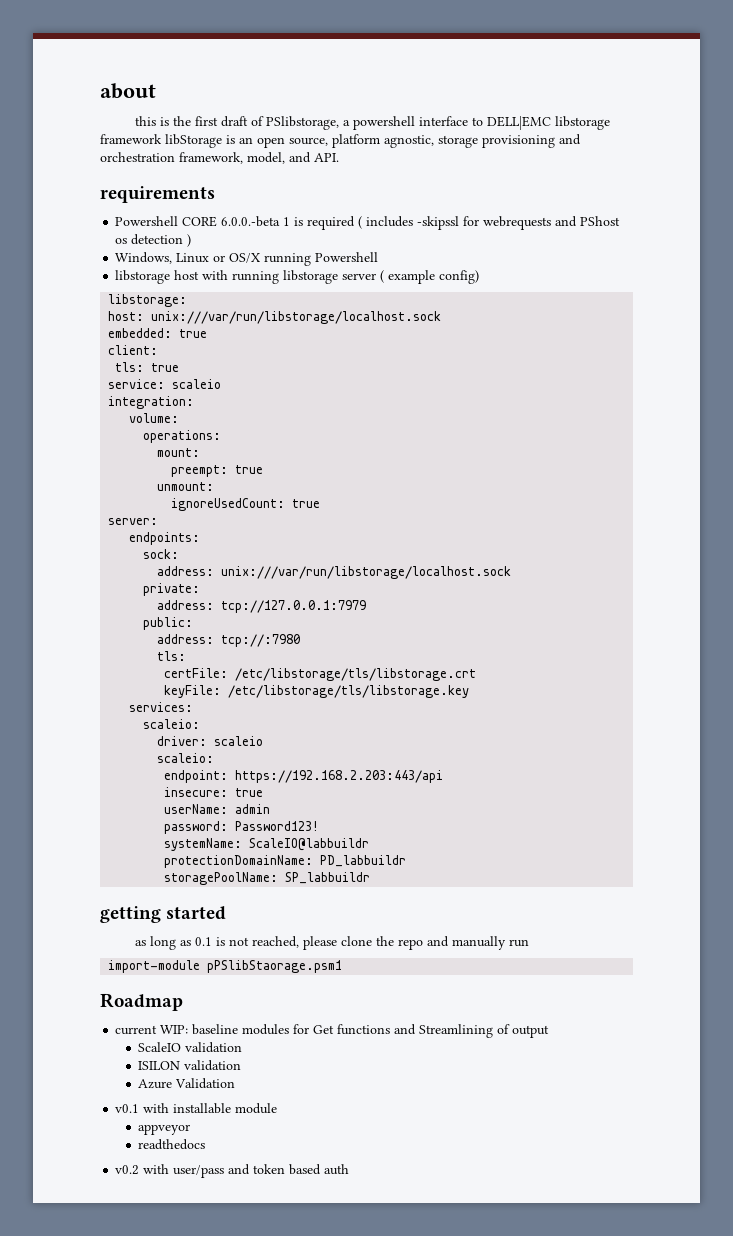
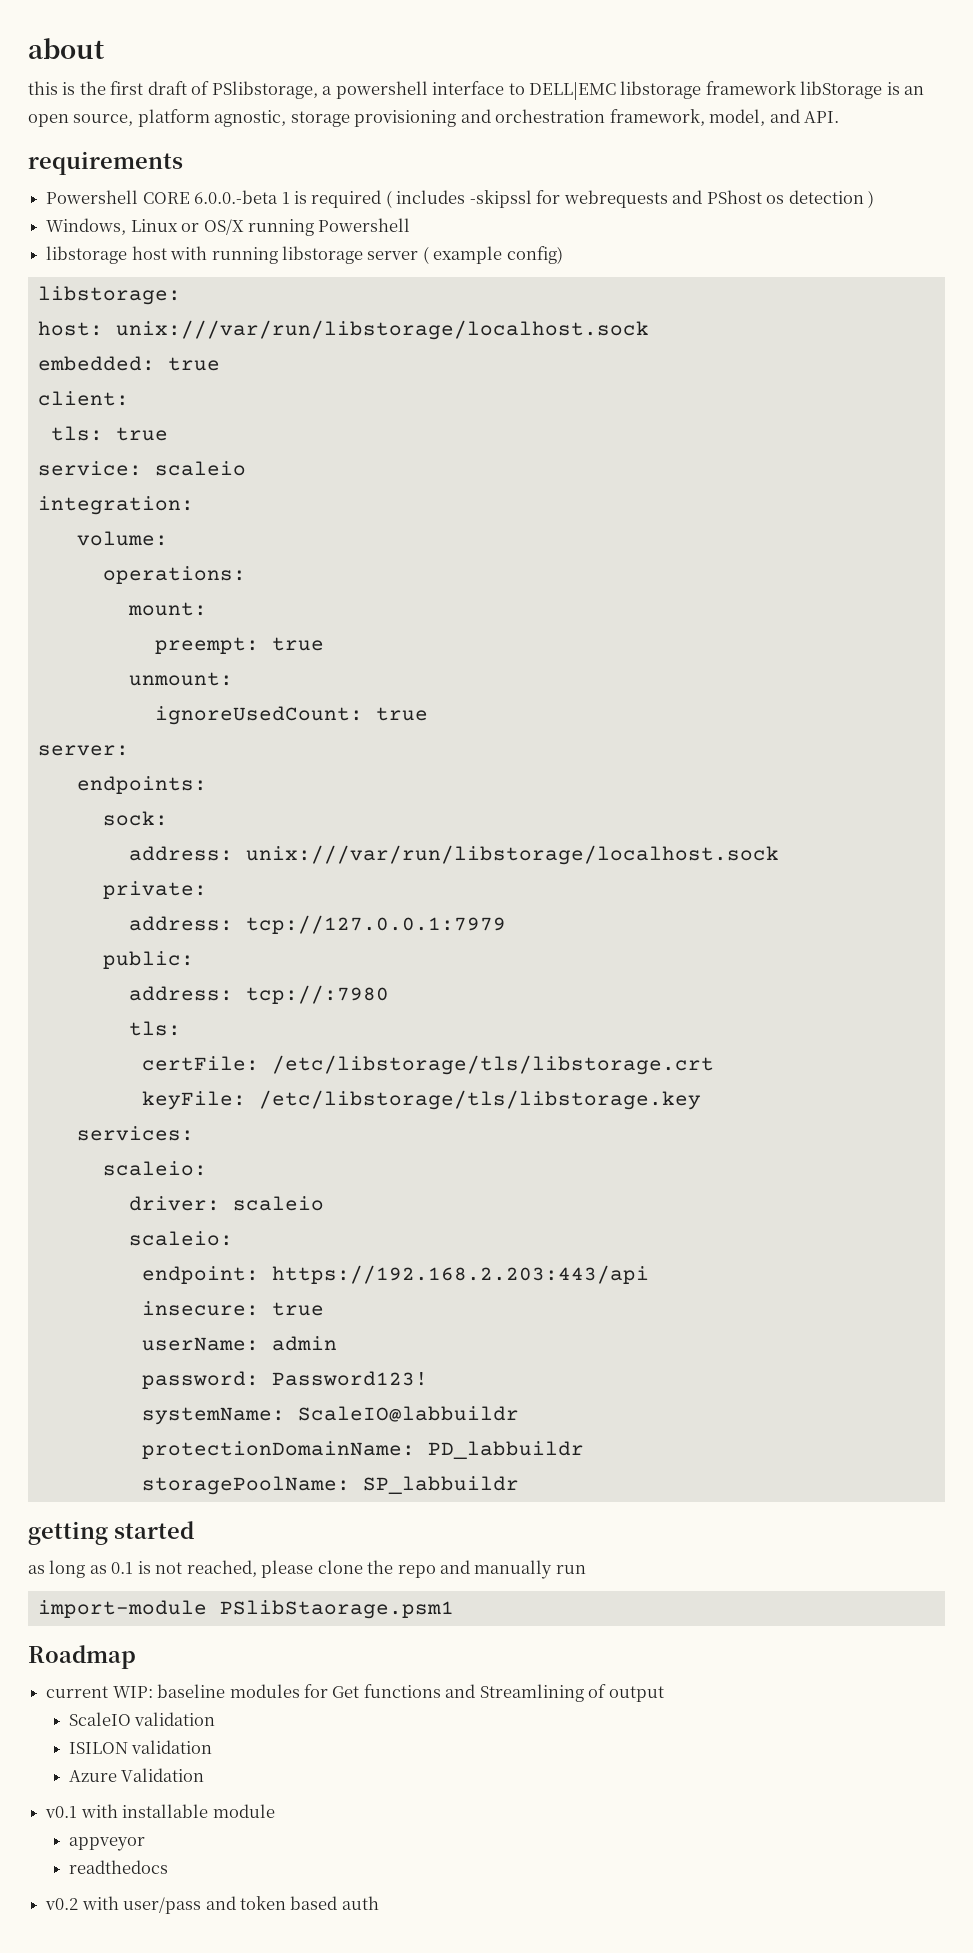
[207,960,343,973] pPSlibStaorage.psm1 -> [219,1600,454,1619] PSlibStaorage.psm1

